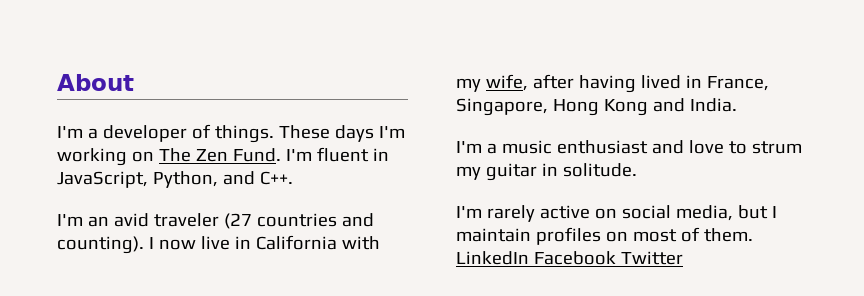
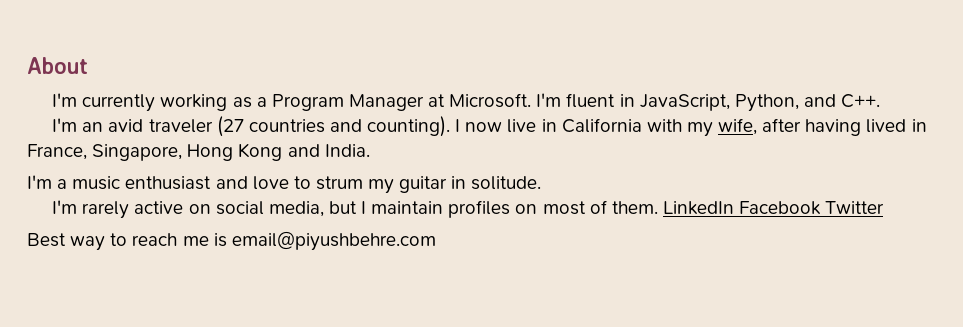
[87,124,405,143] [57,148,281,166] a developer of things. These days I'm working on The Zen Fund. -> [82,93,532,112] currently working as a Program Manager at Microsoft.
(683, 258) none -> [27,231,436,251] // Best way to reach me is email@piyushbehre.com

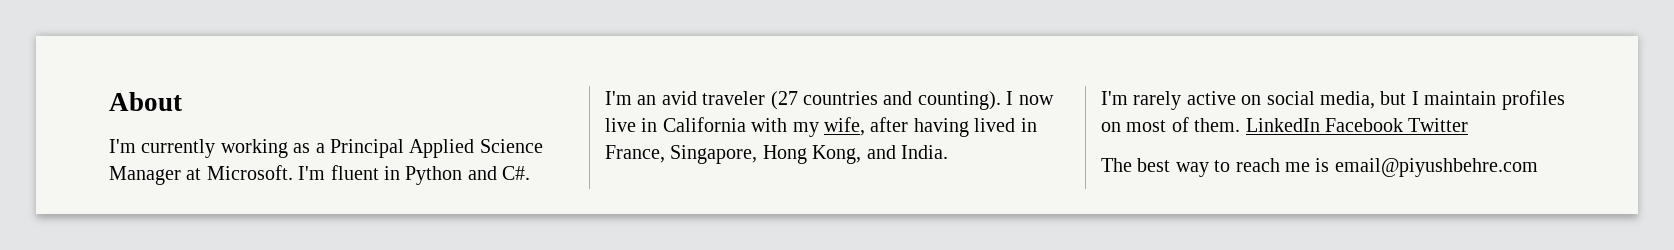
[271,94,344,111] Program -> [330,139,543,158] Principal Applied Science
[639,94,881,112] JavaScript, Python, and C++. -> [405,166,531,185] Python and C#.
[238,143,283,161] Kong -> [812,145,862,164] Kong,
[27,175,542,194] // I'm a music enthusiast and love to strum my guitar in solitude. -> (948, 152) none
[27,233,66,247] Best -> [1101,158,1171,172] The best

